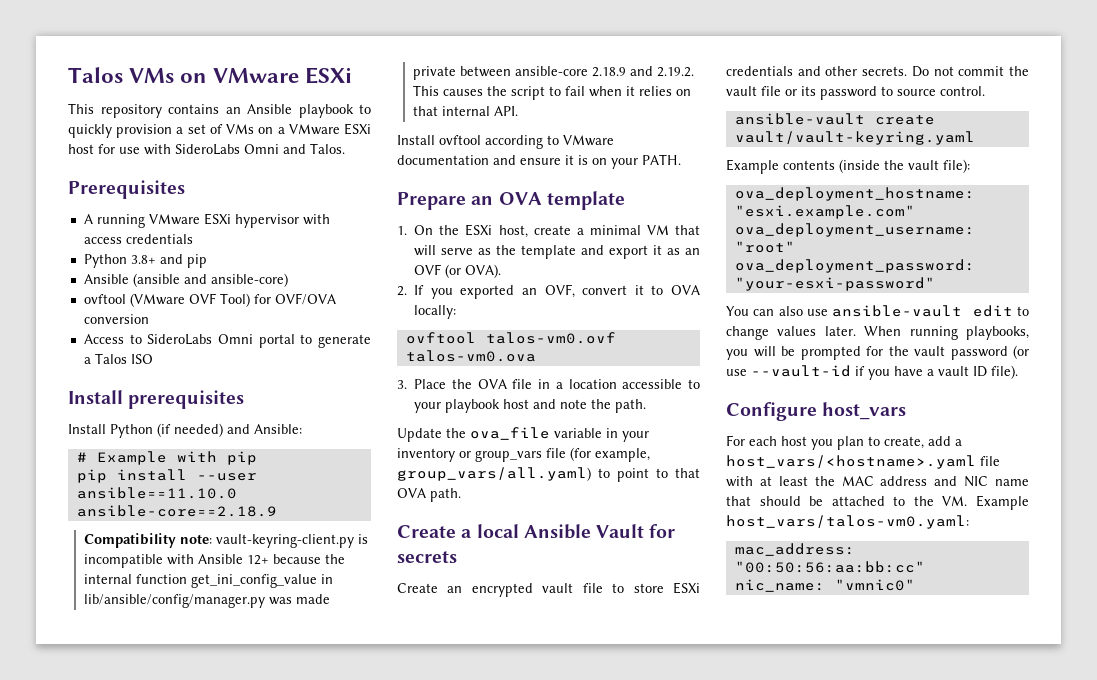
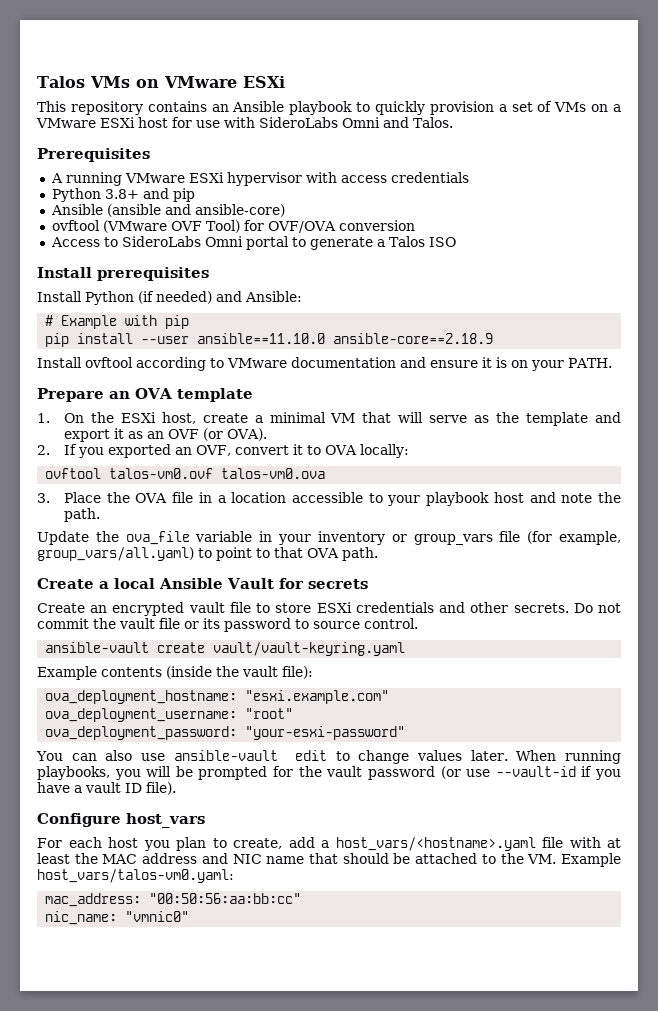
[84,533,369,548] [84,554,346,568] [84,574,334,588] [84,594,331,608] [413,66,695,80] [413,85,692,100] [413,106,519,116] // Compatibility note: vault-keyring-client.py is incompatible with Ansible 12+ because the internal function get_ini_config_value in lib/ansible/config/manager.py was made private between ansible-core 2.18.9 and 2.19.2. This causes the script to fail when it relies on that internal API. -> (494, 338) none

